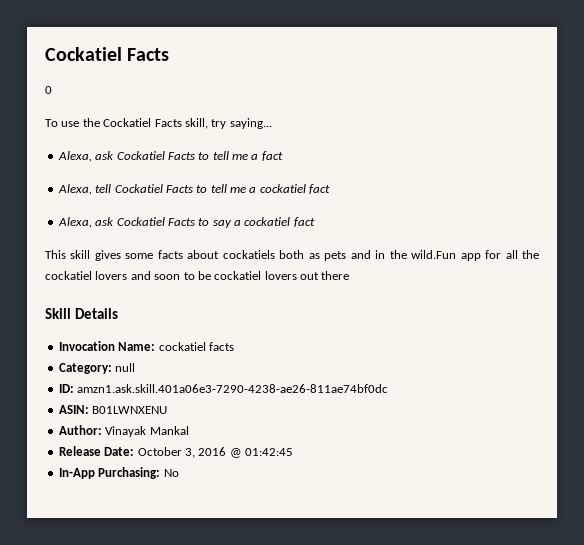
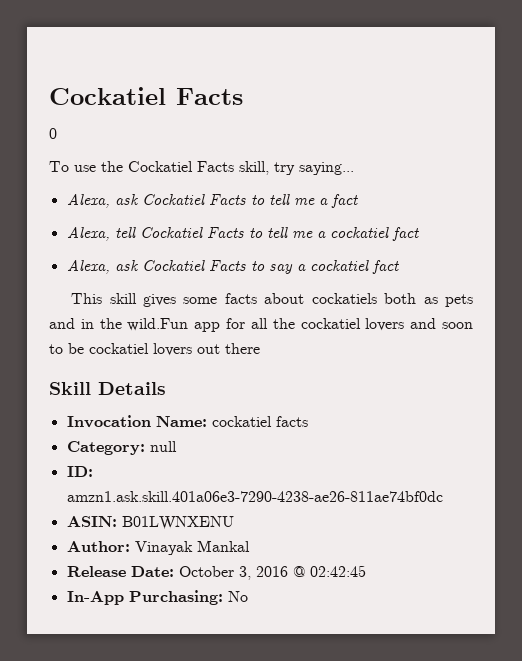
[245,448,293,456] 01:42:45 -> [309,565,366,577] 02:42:45

